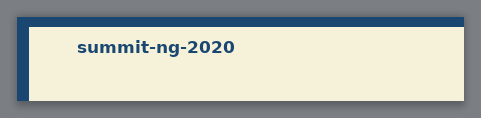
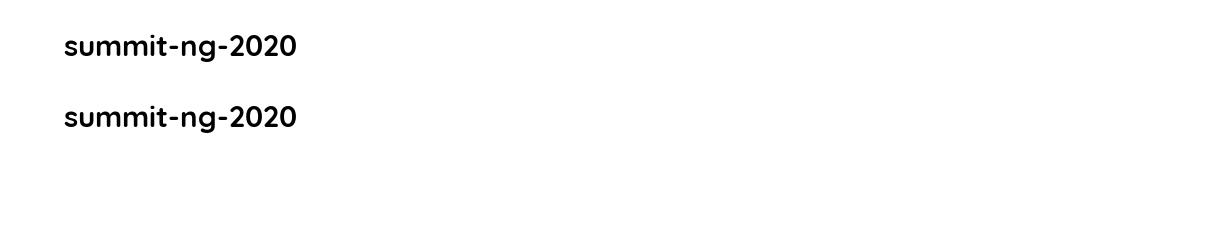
[77,40,235,57] summit-ng-2020 -> [64,34,297,62] [64,105,297,133] summit-ng-2020 // summit-ng-2020

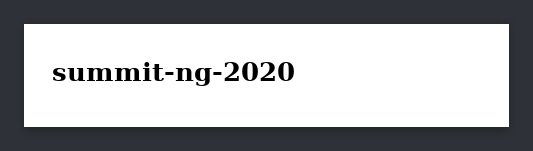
[64,34,297,62] [64,105,297,133] summit-ng-2020 // summit-ng-2020 -> [52,62,295,86] summit-ng-2020

